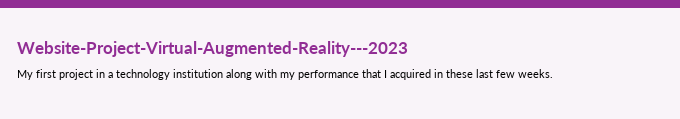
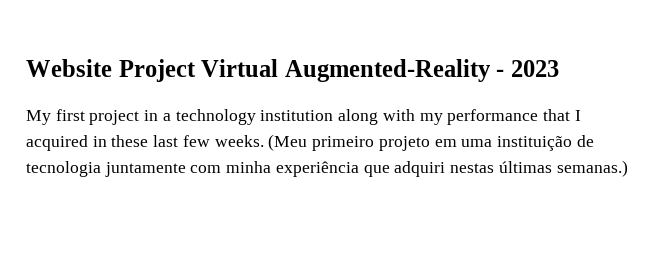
[17,41,408,57] Website-Project-Virtual-Augmented-Reality---2023 -> [26,59,560,82] Website Project Virtual Augmented-Reality - 2023
(553, 73) none -> [268,134,594,151] [26,160,628,177] (Meu primeiro projeto em uma instituição de tecnologia juntamente com minha experiência que adquiri nestas últimas semanas.)

